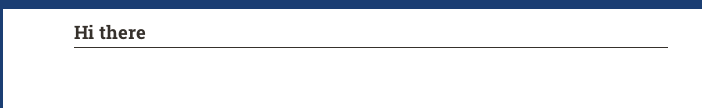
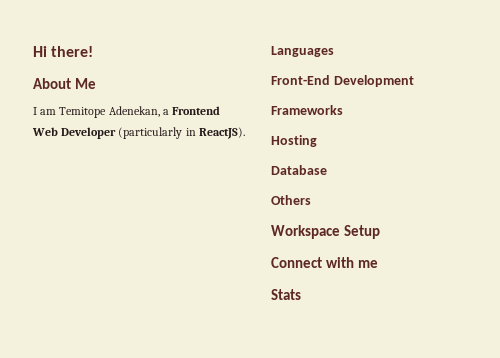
[99,24,146,40] there -> [51,46,94,57] [33,78,96,89] [33,106,221,118] [32,127,245,139] [271,46,334,57] [271,75,414,87] [271,105,343,115] [271,135,317,147] [271,165,327,175] [271,195,311,205] [271,225,380,239] [271,257,378,268] [271,289,301,300] there! // About Me // I am Temitope Adenekan, a Frontend Web Developer (particularly in ReactJS). // Languages // Front-End Development // Frameworks // Hosting // Database // Others // Workspace Setup // Connect with me // Stats

